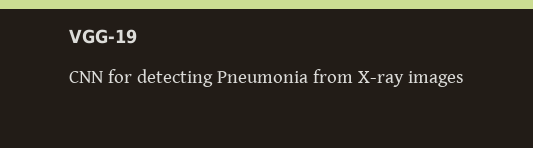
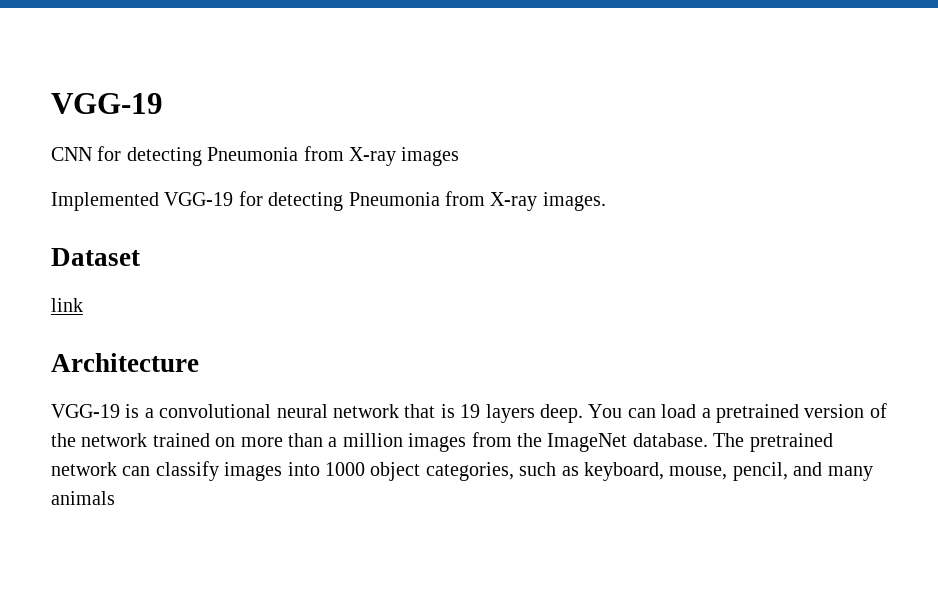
(464, 79) none -> [51,191,606,211] [51,248,140,266] [51,298,83,312] [51,353,199,372] [51,403,887,423] [51,432,833,452] [51,461,873,481] [51,491,115,505] // Implemented VGG-19 for detecting Pneumonia from X-ray images. // Dataset // link // Architecture // VGG-19 is a convolutional neural network that is 19 layers deep. You can load a pretrained version of the network trained on more than a million images from the ImageNet database. The pretrained network can classify images into 1000 object categories, such as keyboard, mouse, pencil, and many animals

